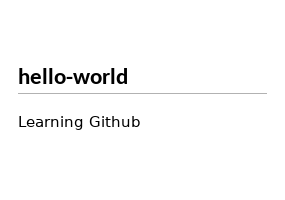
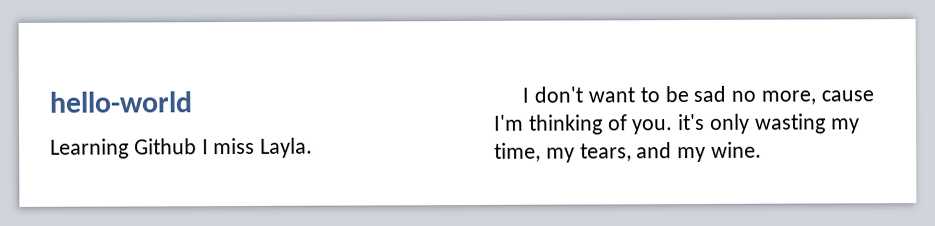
(141, 121) none -> [201,137,314,158] [522,85,874,105] [494,113,860,135] [494,141,763,163] I miss Layla. // I don't want to be sad no more, cause I'm thinking of you. it's only wasting my time, my tears, and my wine.

